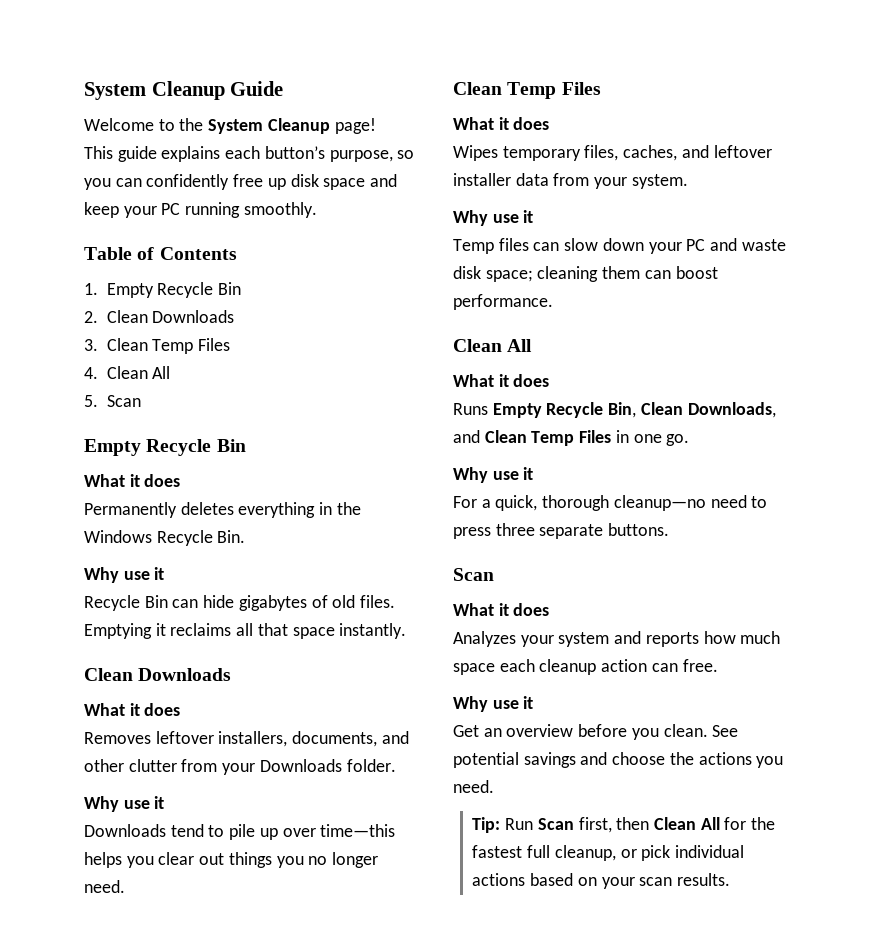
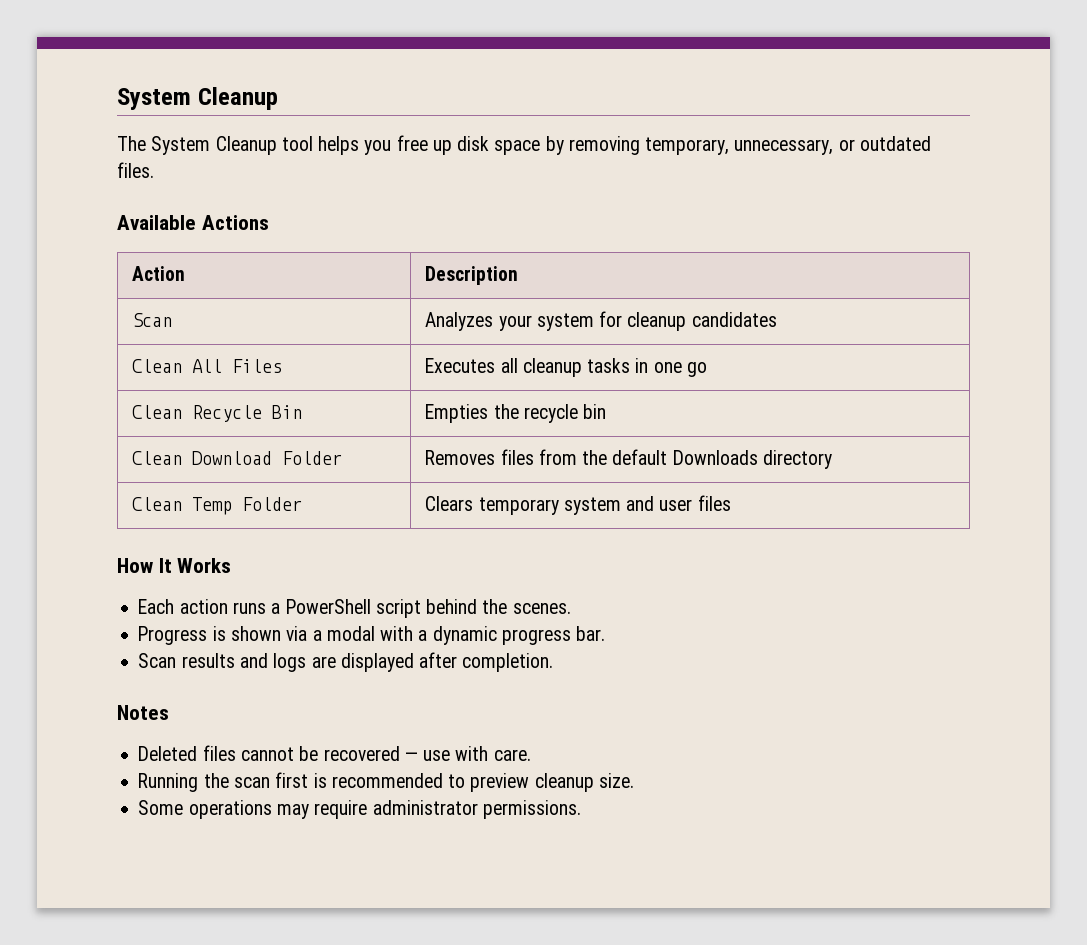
[84,81,284,100] [84,118,376,134] [84,146,415,162] [84,174,398,190] [84,202,317,218] [84,247,237,260] [84,282,242,298] [84,310,235,323] [84,338,231,354] [84,366,171,379] [84,395,141,407] [84,439,246,456] [84,474,181,487] [84,502,361,518] [84,530,246,546] [84,567,165,583] [84,595,396,611] [84,623,407,639] [84,668,232,681] [84,703,181,716] [84,731,409,747] [84,759,396,775] [84,796,165,812] [84,824,396,840] [84,852,379,868] [84,880,125,893] [453,82,601,99] [453,117,550,130] [453,145,772,161] [453,173,688,189] [453,210,534,226] [453,238,786,254] [453,266,718,282] [453,294,553,310] [453,339,533,352] [453,374,550,387] [453,402,776,418] [453,430,690,446] [453,467,534,483] [453,495,768,511] [453,523,670,539] [453,568,494,581] [453,603,550,616] [453,631,781,647] [453,659,718,675] [453,696,534,712] [453,724,739,740] [453,752,784,768] [453,780,494,793] [472,817,776,833] [472,845,744,861] [472,873,730,889] System Cleanup Guide // Welcome to the System Cleanup page! // This guide explains each button’s purpose, so you can confidently free up disk space and keep your PC running smoothly. // Table of Contents // 1. Empty Recycle Bin // 2. Clean Downloads // 3. Clean Temp Files // 4. Clean All // 5. Scan // Empty Recycle Bin // What it does // Permanently deletes everything in the Windows Recycle Bin. // Why use it // Recycle Bin can hide gigabytes of old files. Emptying it reclaims all that space instantly. // Clean Downloads // What it does // Removes leftover installers, documents, and other clutter from your Downloads folder. // Why use it // Downloads tend to pile up over time—this helps you clear out things you no longer need. // Clean Temp Files // What it does // Wipes temporary files, caches, and leftover installer data from your system. // Why use it // Temp files can slow down your PC and waste disk space; cleaning them can boost performance. // Clean All // What it does // Runs Empty Recycle Bin, Clean Downloads, and Clean Temp Files in one go. // Why use it // For a quick, thorough cleanup—no need to press three separate buttons. // Scan // What it does // Analyzes your system and reports how much space each cleanup action can free. // Why use it // Get an overview before you clean. See potential savings and choose the actions you need. // Tip: Run Scan first, then Clean All for the fastest full cleanup, or pick individual actions based on your scan results. -> [117,87,278,110] [117,135,931,155] [117,162,154,178] [117,215,269,230] [132,266,186,281] [425,266,519,285] [132,313,173,327] [425,311,777,331] [132,359,283,373] [425,358,707,377] [132,405,303,422] [425,404,607,423] [132,451,343,465] [425,449,832,469] [132,497,303,515] [425,495,731,515] [117,558,232,573] [138,599,571,618] [138,626,606,645] [138,652,554,672] [117,705,169,720] [138,745,531,761] [138,772,634,792] [138,800,581,819] System Cleanup // The System Cleanup tool helps you free up disk space by removing temporary, unnecessary, or outdated files. // Available Actions // Action | Description // Scan | Analyzes your system for cleanup candidates // Clean All Files | Executes all cleanup tasks in one go // Clean Recycle Bin | Empties the recycle bin // Clean Download Folder | Removes files from the default Downloads directory // Clean Temp Folder | Clears temporary system and user files // How It Works // Each action runs a PowerShell script behind the scenes. // Progress is shown via a modal with a dynamic progress bar. // Scan results and logs are displayed after completion. // Notes // Deleted files cannot be recovered — use with care. // Running the scan first is recommended to preview cleanup size. // Some operations may require administrator permissions.

